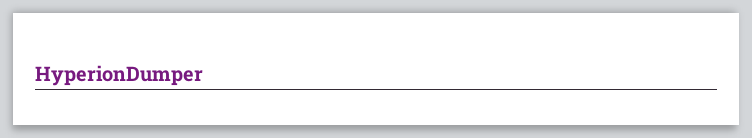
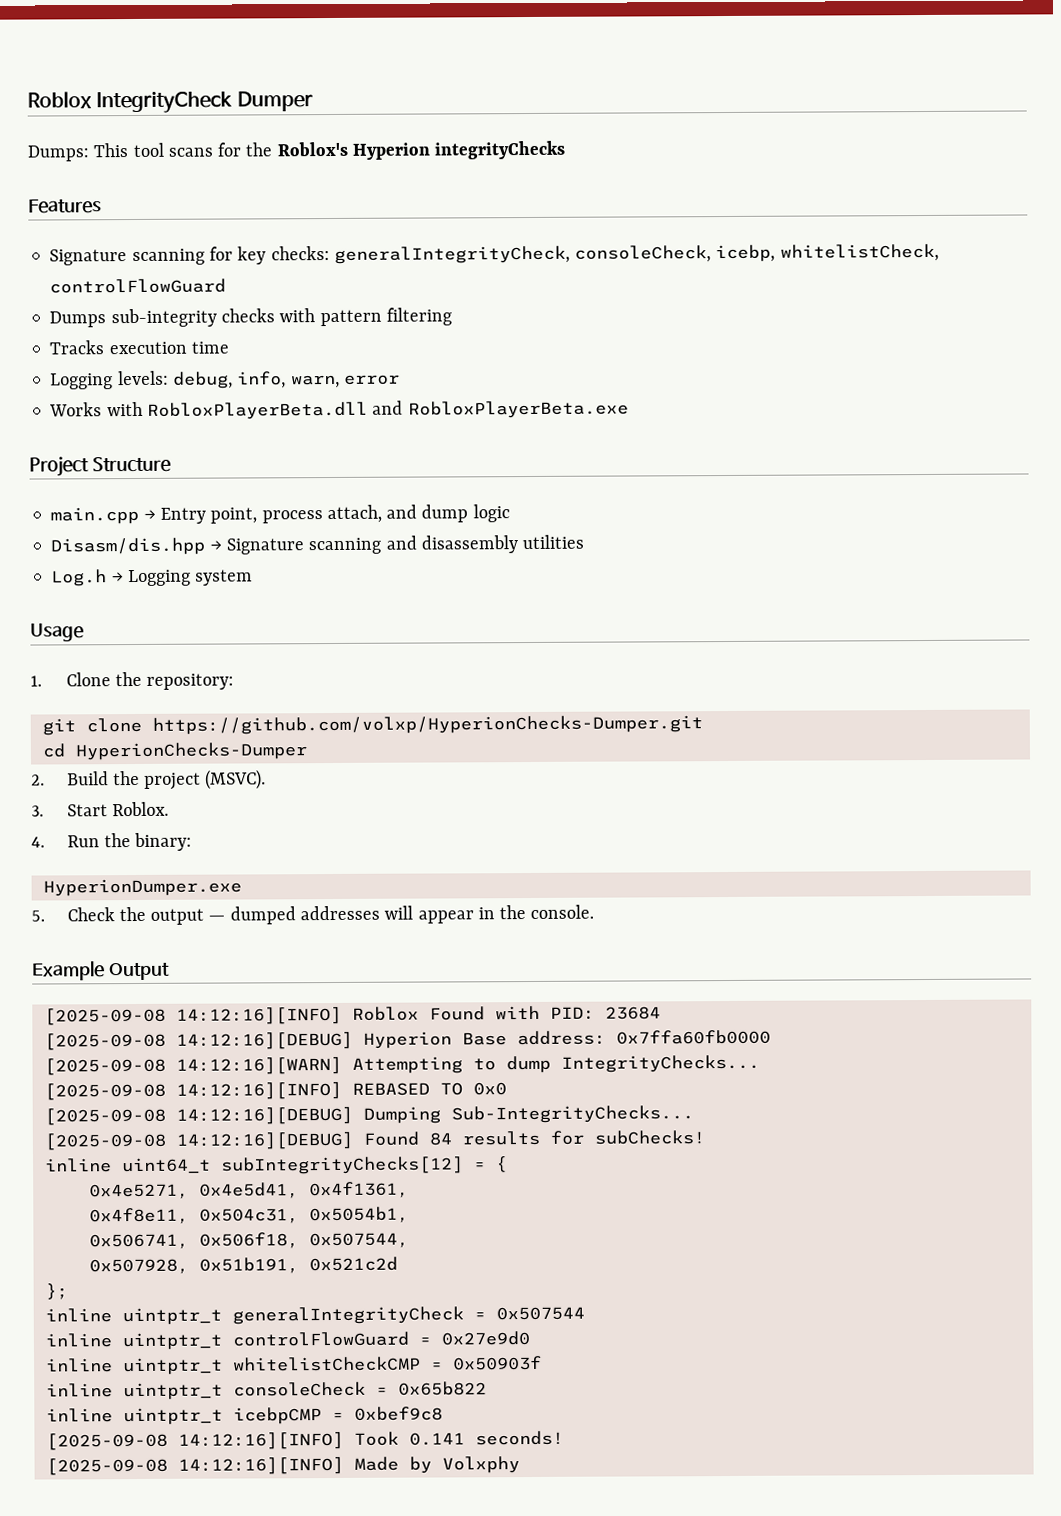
[35,65,203,86] HyperionDumper -> [27,91,313,114] [27,140,566,162] [28,199,102,214] [49,243,939,266] [49,278,227,294] [49,307,452,328] [49,340,229,355] [50,370,400,390] [49,400,629,420] [29,456,171,477] [50,504,510,525] [50,534,585,556] [51,569,254,587] [30,623,84,642] [30,671,235,690] [41,715,703,736] [41,742,308,761] [31,769,267,790] [31,801,169,817] [31,832,193,852] [42,878,242,897] [31,904,595,925] [32,961,170,981] [43,1005,661,1026] [43,1029,771,1051] [43,1054,760,1076] [43,1081,507,1101] [43,1105,694,1126] [43,1130,705,1151] [44,1156,508,1175] [88,1181,409,1200] [88,1206,409,1225] [88,1232,409,1250] [88,1256,398,1275] [44,1283,68,1300] [44,1306,585,1326] [44,1331,530,1351] [45,1355,542,1376] [45,1381,487,1401] [45,1406,443,1426] [45,1430,564,1451] [45,1456,520,1476] Roblox IntegrityCheck Dumper // Dumps: This tool scans for the Roblox's Hyperion integrityChecks // Features // Signature scanning for key checks: generalIntegrityCheck, consoleCheck, icebp, whitelistCheck, controlFlowGuard // Dumps sub-integrity checks with pattern filtering // Tracks execution time // Logging levels: debug, info, warn, error // Works with RobloxPlayerBeta.dll and RobloxPlayerBeta.exe // Project Structure // main.cpp → Entry point, process attach, and dump logic // Disasm/dis.hpp → Signature scanning and disassembly utilities // Log.h → Logging system // Usage // 1. Clone the repository: // git clone https://github.com/volxp/HyperionChecks-Dumper.git // cd HyperionChecks-Dumper // 2. Build the project (MSVC). // 3. Start Roblox. // 4. Run the binary: // HyperionDumper.exe // 5. Check the output — dumped addresses will appear in the console. // Example Output // [2025-09-08 14:12:16][INFO] Roblox Found with PID: 23684 // [2025-09-08 14:12:16][DEBUG] Hyperion Base address: 0x7ffa60fb0000 // [2025-09-08 14:12:16][WARN] Attempting to dump IntegrityChecks... // [2025-09-08 14:12:16][INFO] REBASED TO 0x0 // [2025-09-08 14:12:16][DEBUG] Dumping Sub-IntegrityChecks... // [2025-09-08 14:12:16][DEBUG] Found 84 results for subChecks! // inline uint64_t subIntegrityChecks[12] = { // 0x4e5271, 0x4e5d41, 0x4f1361, // 0x4f8e11, 0x504c31, 0x5054b1, // 0x506741, 0x506f18, 0x507544, // 0x507928, 0x51b191, 0x521c2d // }; // inline uintptr_t generalIntegrityCheck = 0x507544 // inline uintptr_t controlFlowGuard = 0x27e9d0 // inline uintptr_t whitelistCheckCMP = 0x50903f // inline uintptr_t consoleCheck = 0x65b822 // inline uintptr_t icebpCMP = 0xbef9c8 // [2025-09-08 14:12:16][INFO] Took 0.141 seconds! // [2025-09-08 14:12:16][INFO] Made by Volxphy

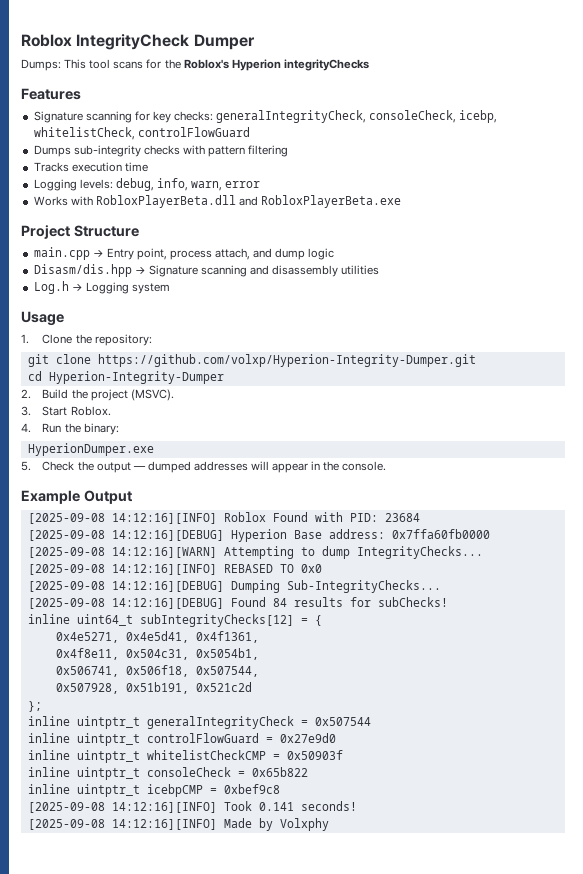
[151,715,703,735] https://github.com/volxp/HyperionChecks-Dumper.git -> [97,354,476,367] https://github.com/volxp/Hyperion-Integrity-Dumper.git
[74,742,308,761] HyperionChecks-Dumper -> [48,371,224,384] Hyperion-Integrity-Dumper

